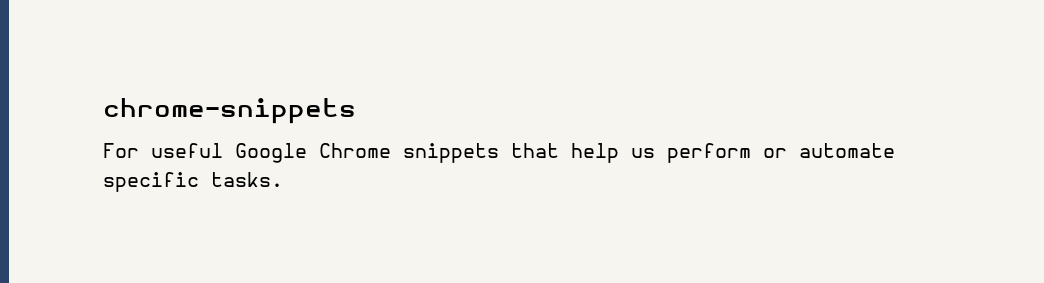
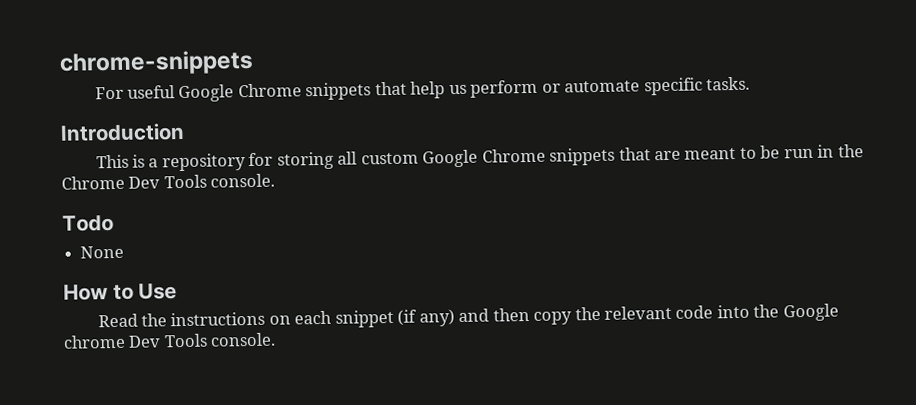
(283, 179) none -> [60,122,185,142] [95,144,864,172] [61,173,276,190] [62,214,114,232] [80,245,125,259] [63,283,178,301] [97,303,839,328] [63,332,277,349] // Introduction // This is a repository for storing all custom Google Chrome snippets that are meant to be run in the Chrome Dev Tools console. // Todo // None // How to Use // Read the instructions on each snippet (if any) and then copy the relevant code into the Google chrome Dev Tools console.

